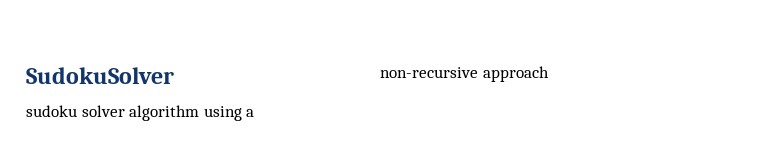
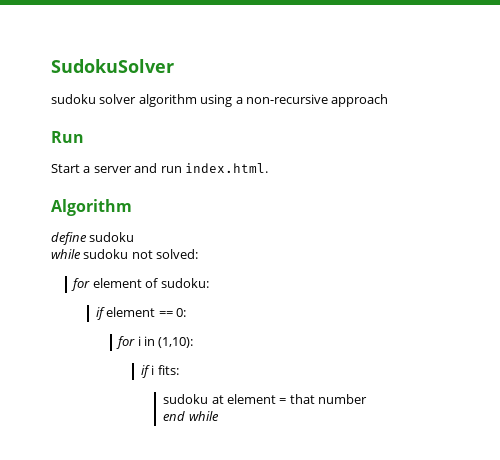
(549, 74) none -> [51,131,84,143] [51,163,268,173] [51,199,132,216] [51,232,135,245] [51,249,199,259] [71,278,209,291] [95,307,187,320] [116,336,194,349] [140,365,179,378] [163,394,368,404] [163,411,219,421] // Run // Start a server and run index.html. // Algorithm // define sudoku // while sudoku not solved: // for element of sudoku: // if element == 0: // for i in (1,10): // if i fits: // sudoku at element = that number // end while

